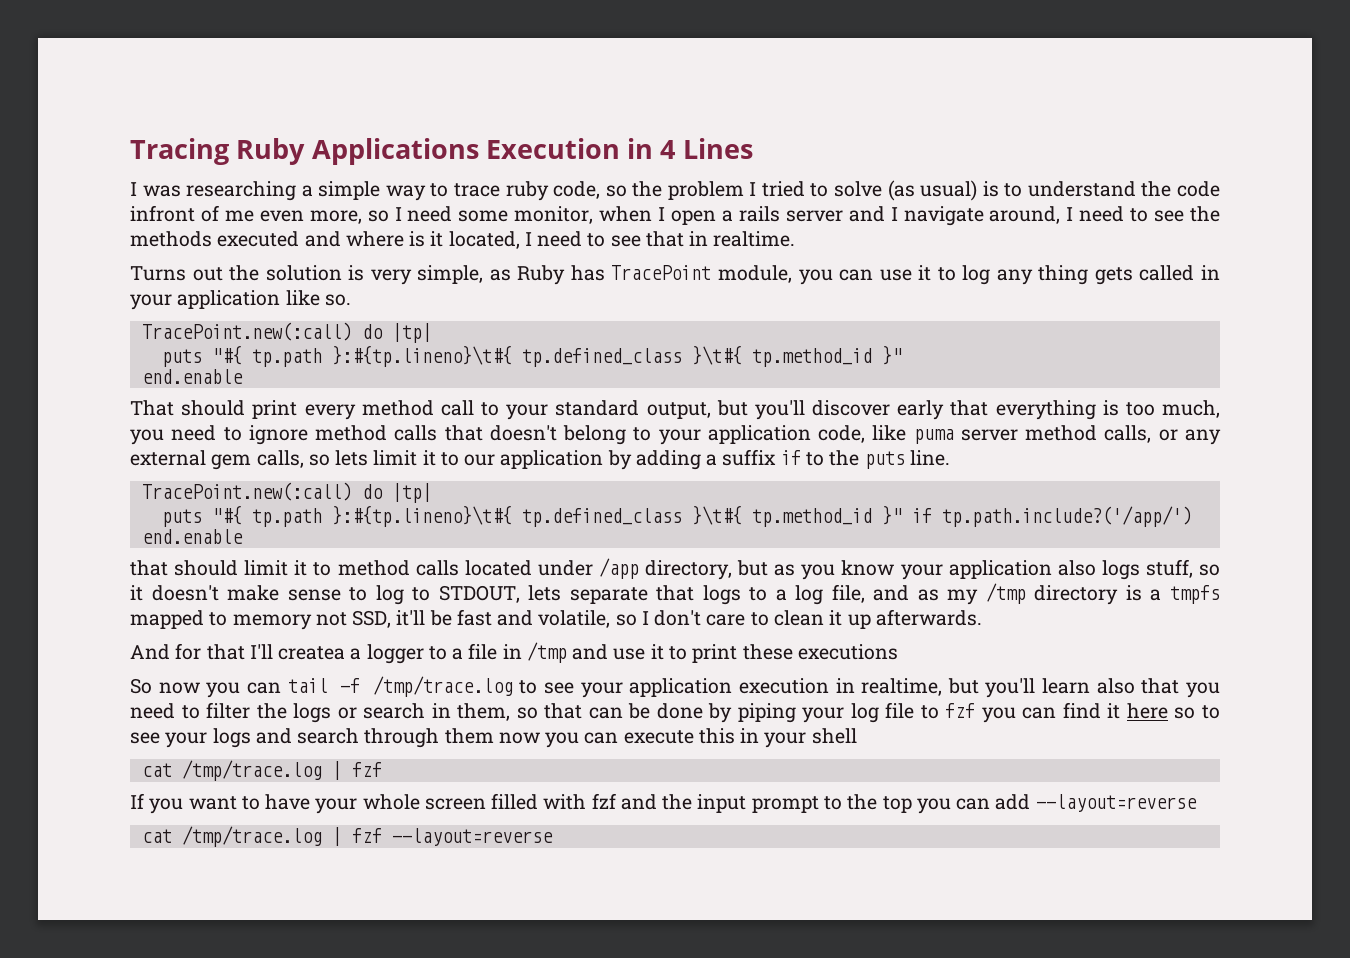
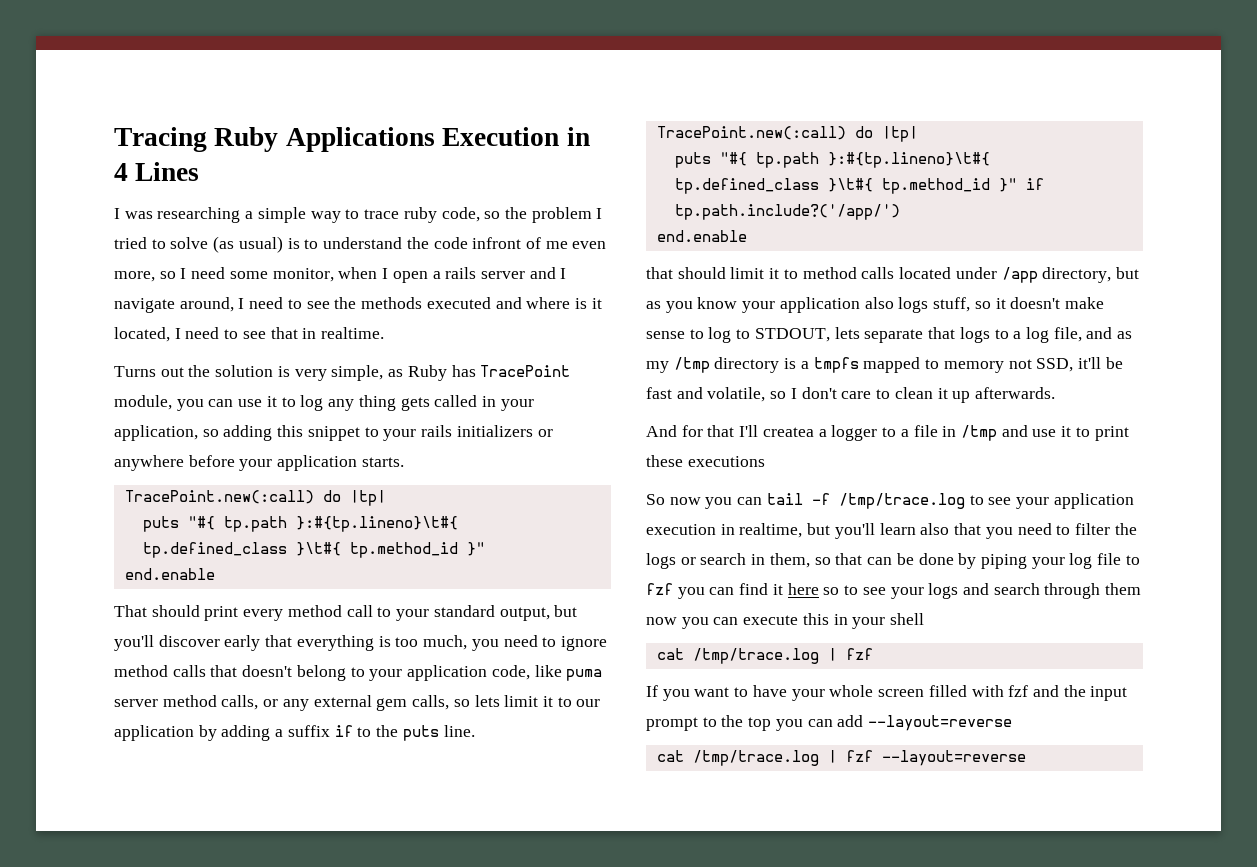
[177,290,351,309] application like so. -> [114,425,553,441] [114,455,404,471] application, so adding this snippet to your rails initializers or anywhere before your application starts.

